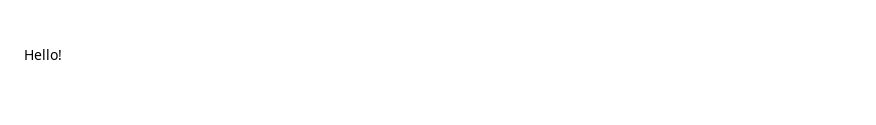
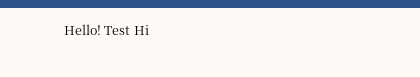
(62, 54) none -> [104,25,149,35] Test Hi

